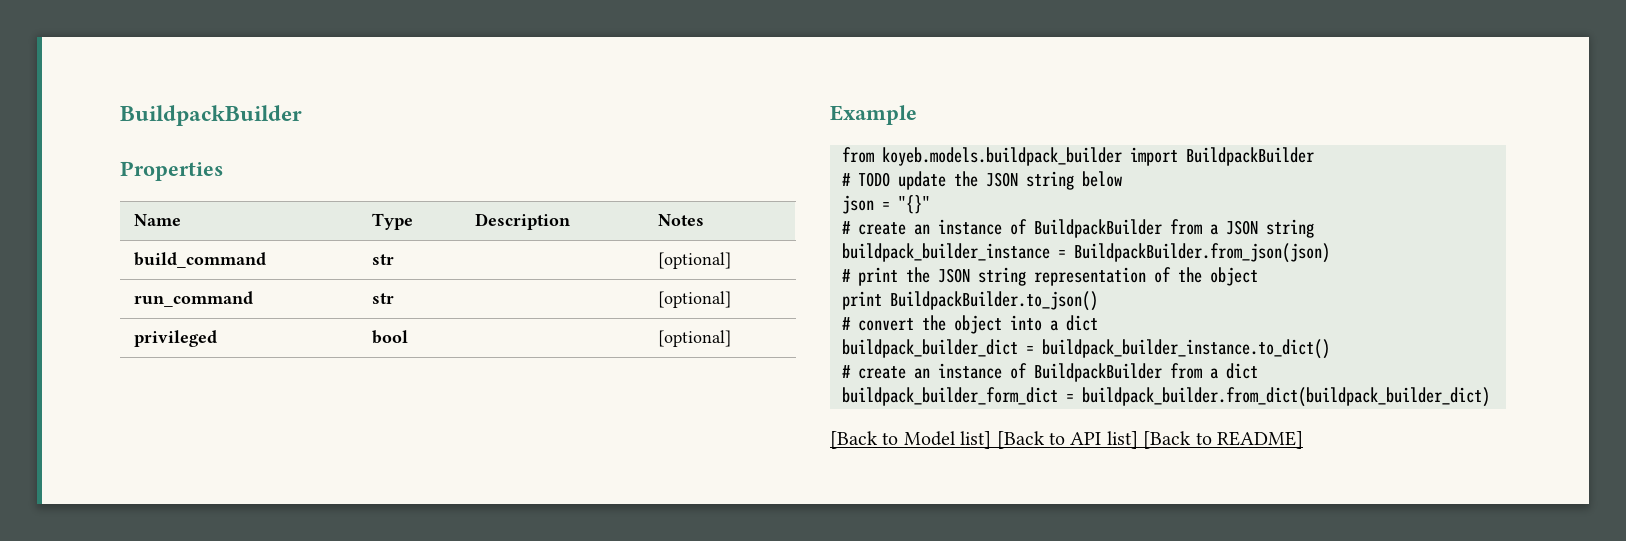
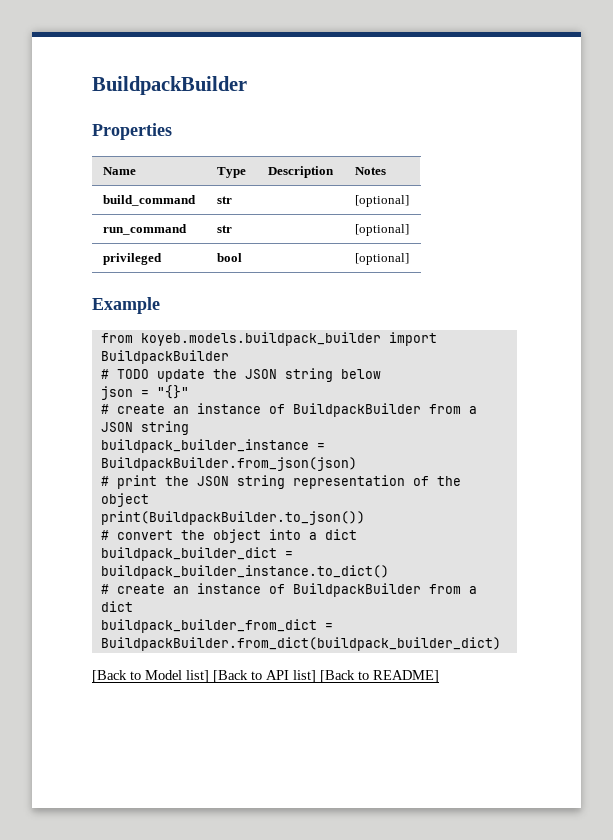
[842,291,1098,311] print BuildpackBuilder.to_json() -> [100,511,365,525] print(BuildpackBuilder.to_json())
[842,387,1490,407] buildpack_builder_form_dict = buildpack_builder.from_dict(buildpack_builder_dict) -> [100,619,333,633] [100,637,501,651] buildpack_builder_from_dict = BuildpackBuilder.from_dict(buildpack_builder_dict)

